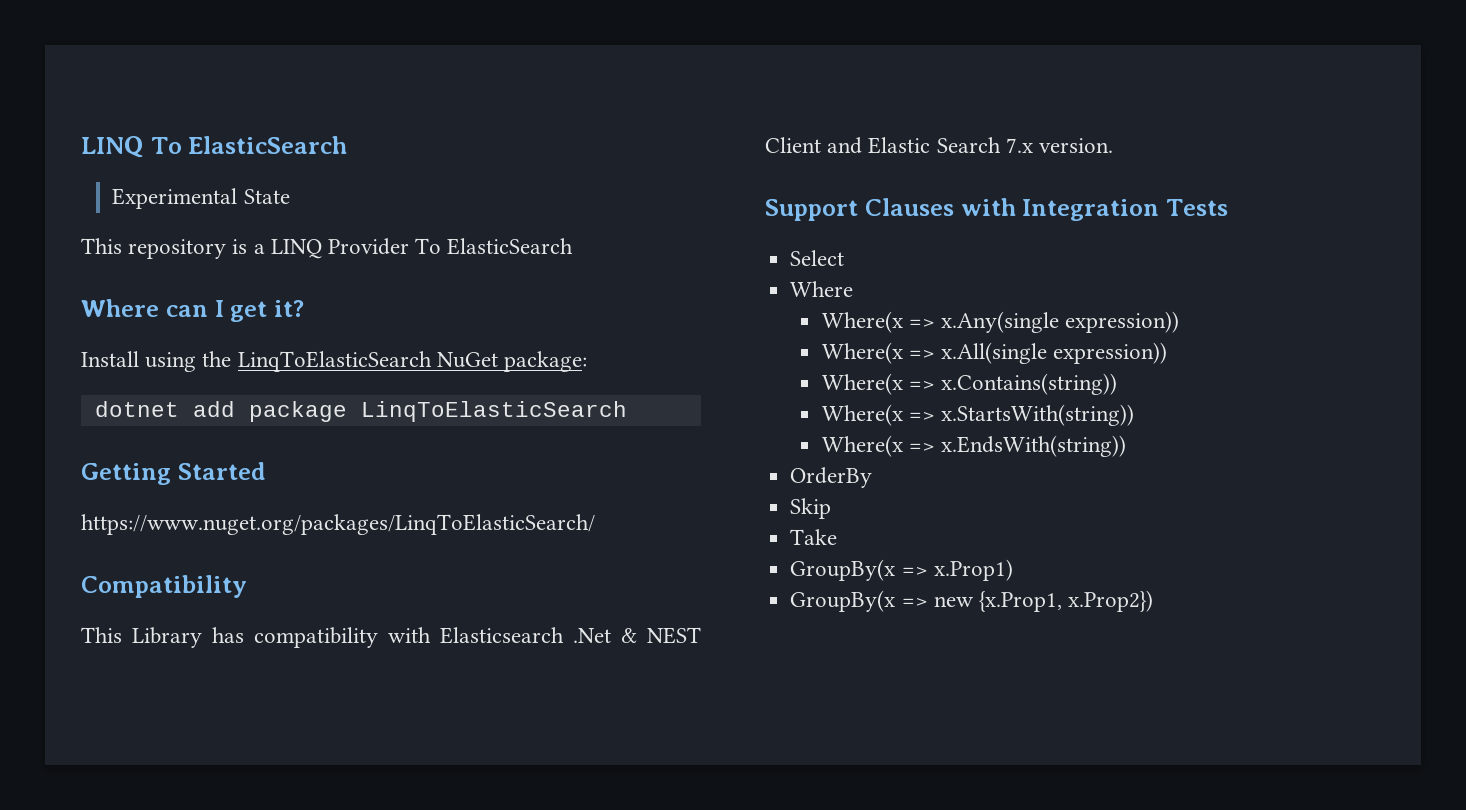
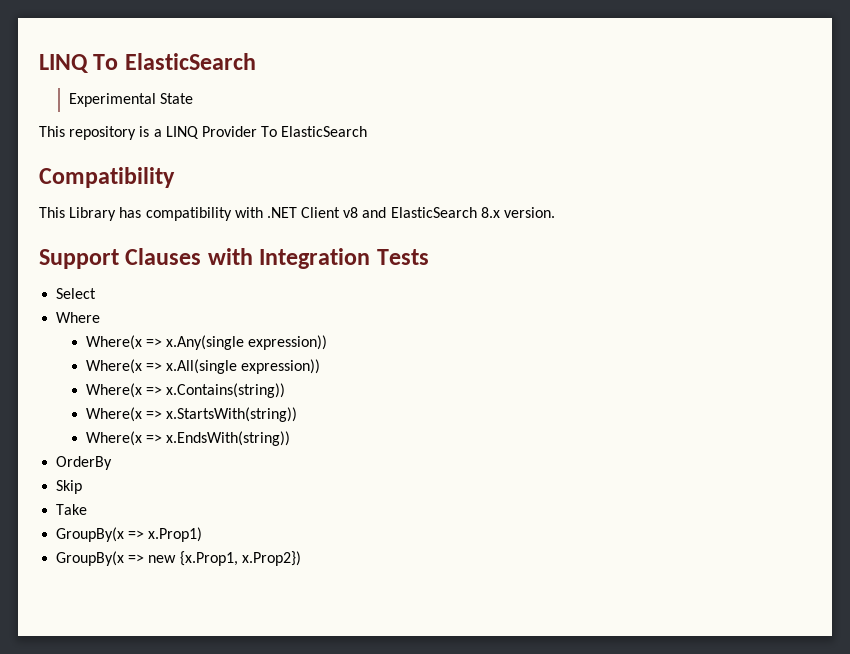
[81,299,304,322] [81,351,588,372] [94,401,627,422] [81,462,266,485] [81,514,595,535] // Where can I get it? // Install using the LinqToElasticSearch NuGet package: // dotnet add package LinqToElasticSearch // Getting Started // https://www.nuget.org/packages/LinqToElasticSearch/ -> (368, 131) none
[440,627,701,644] [765,137,1033,154] Elasticsearch .Net & NEST Client and Elastic Search 7.x -> [266,207,500,218] .NET Client v8 and ElasticSearch 8.x

